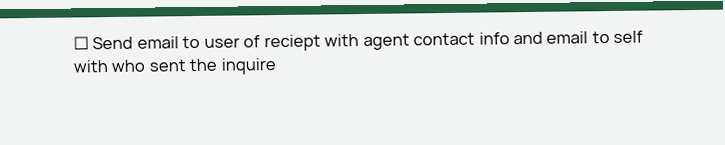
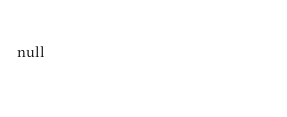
[73,30,644,52] [73,58,277,75] ☐ Send email to user of reciept with agent contact info and email to self with who sent the inquire -> [17,46,45,57] null

